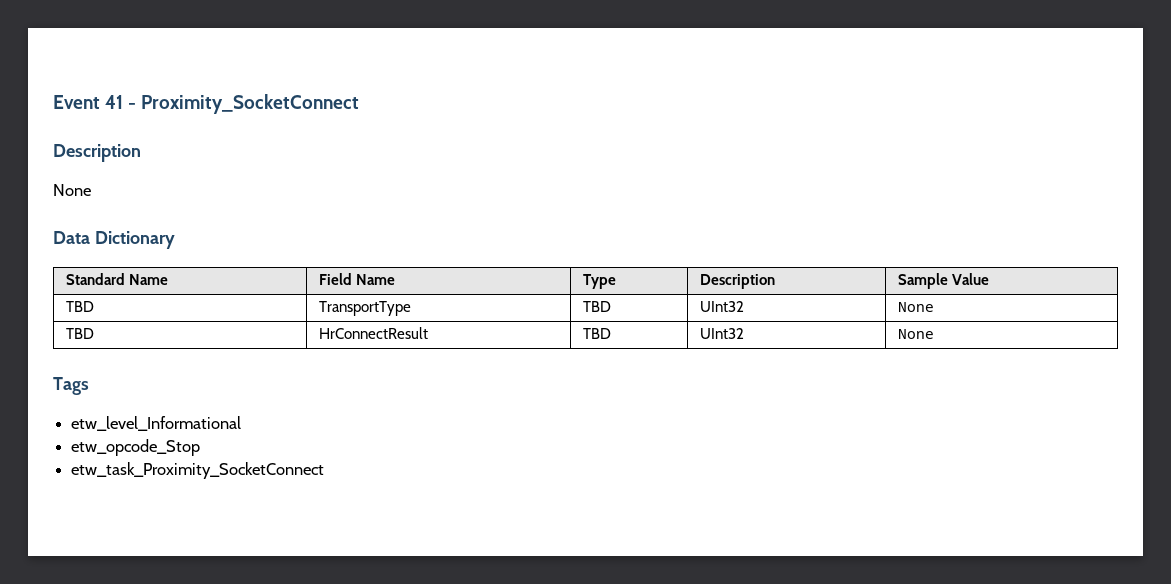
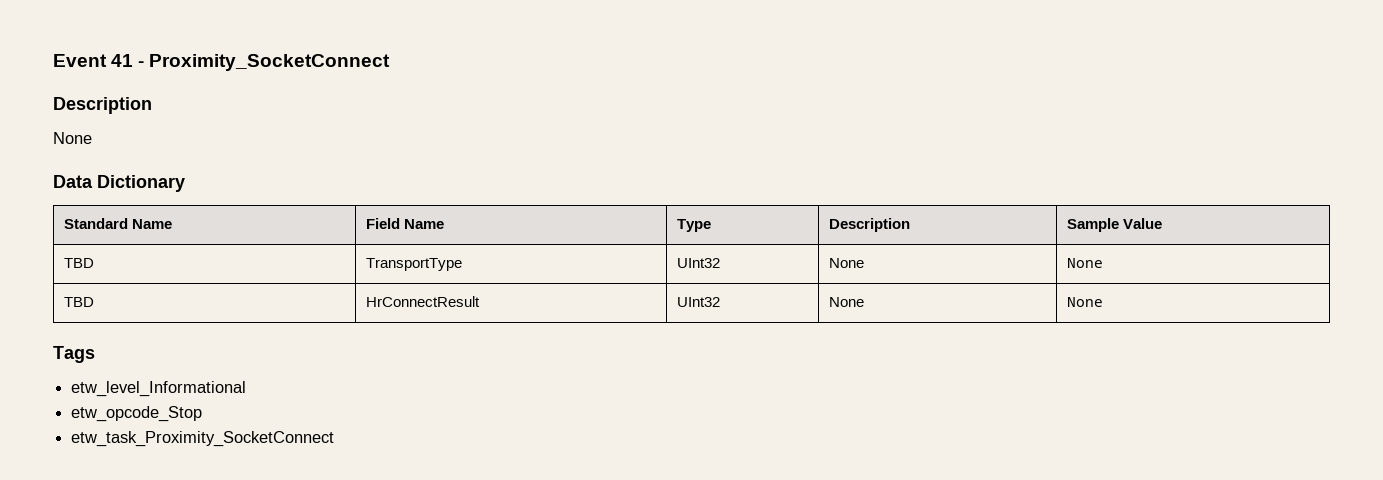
[583,301,612,312] [700,301,745,312] TBD | UInt32 -> [677,258,721,268] [829,258,865,268] UInt32 | None
[583,328,612,339] [700,328,745,339] TBD | UInt32 -> [677,297,721,307] [829,297,865,307] UInt32 | None

